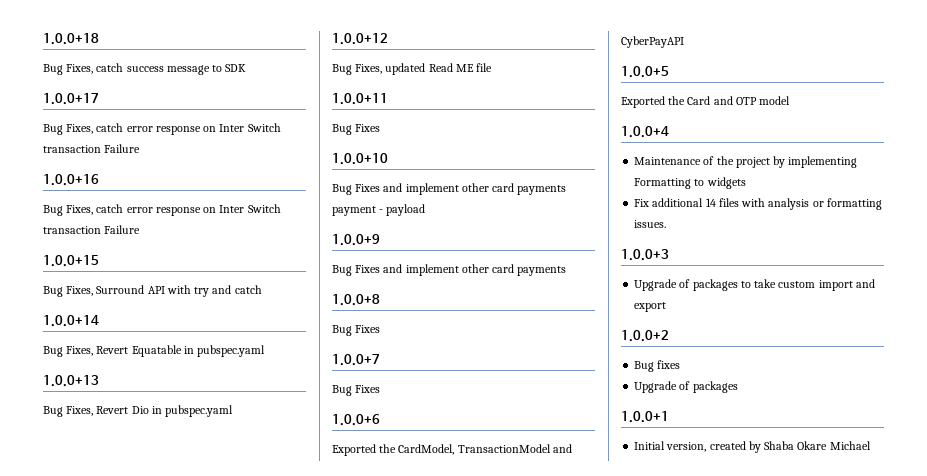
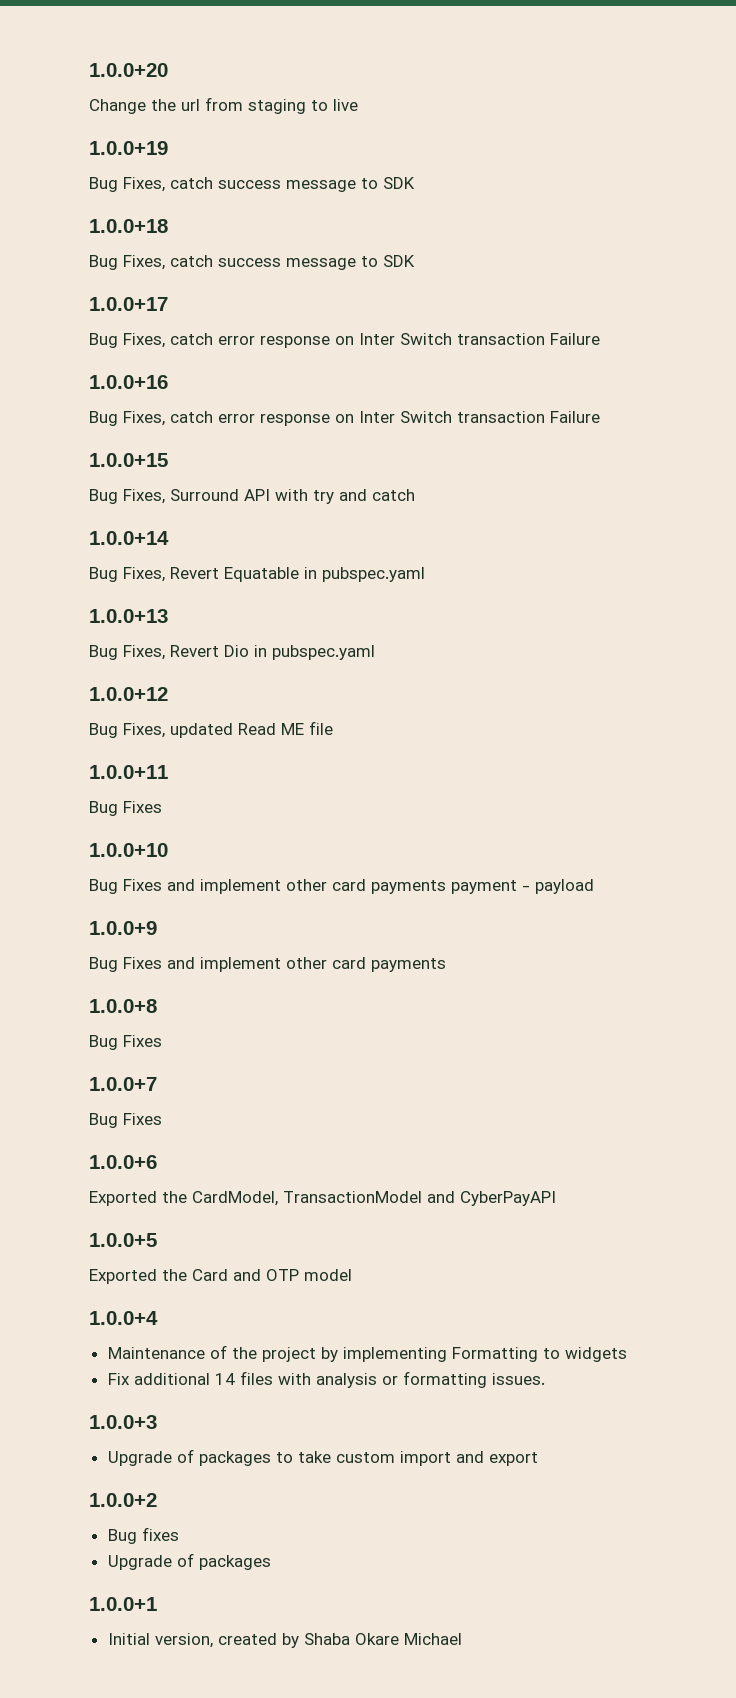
(43, 39) none -> [89,63,168,77] [89,97,358,114] [89,141,168,155] [89,177,415,192] 1.0.0+20 // Change the url from staging to live // 1.0.0+19 // Bug Fixes, catch success message to SDK //

